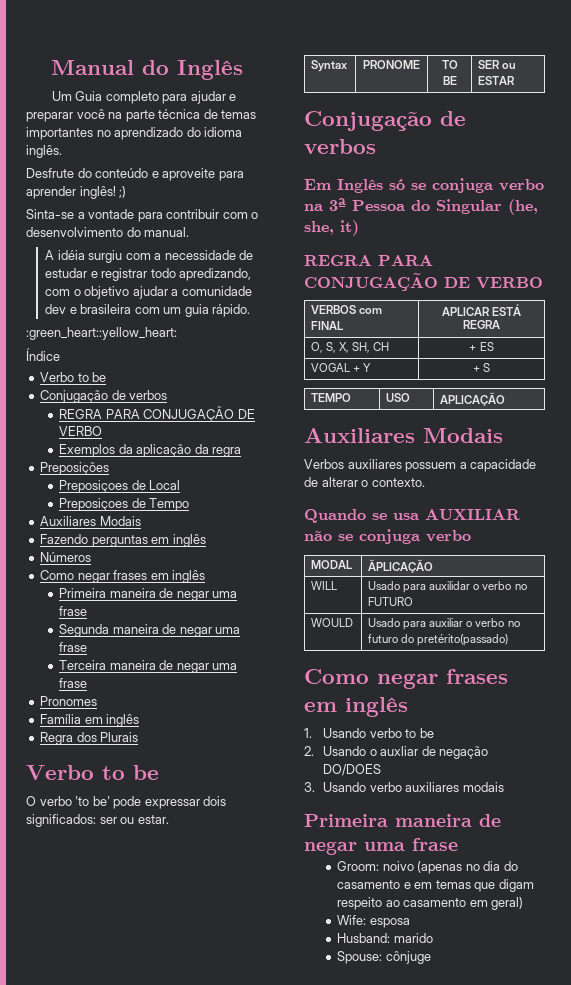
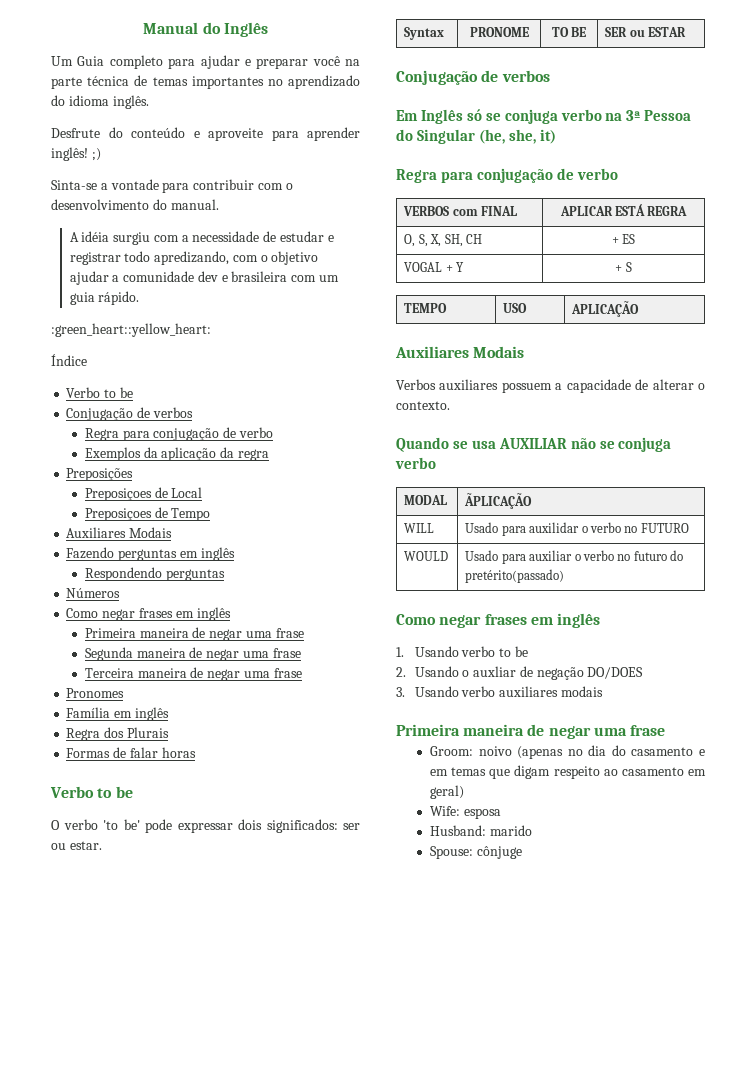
[59,406,255,422] [59,426,103,436] REGRA PARA CONJUGAÇÃO DE VERBO -> [84,427,274,441] Regra para conjugação de verbo
(206, 540) none -> [84,567,225,581] // Respondendo perguntas
(139, 737) none -> [66,747,196,758] // Formas de falar horas
[304,255,433,266] [304,273,543,291] REGRA PARA CONJUGAÇÃO DE VERBO -> [396,168,618,183] Regra para conjugação de verbo

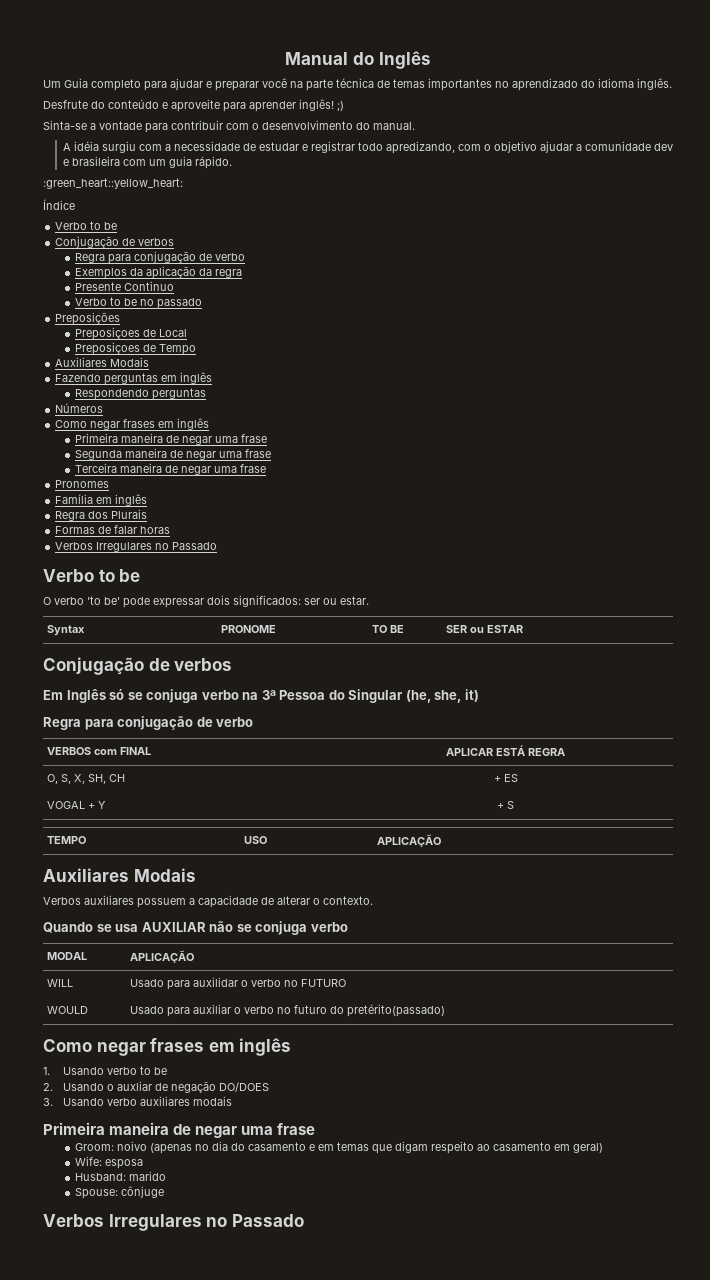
(270, 455) none -> [75,281,175,291] [75,297,203,309] // Presente Continuo // Verbo to be no passado
(196, 752) none -> [55,542,218,552] // Verbos Irregulares no Passado
[464,493,533,509] ÃPLICAÇÃO -> [130,950,195,963] APLICAÇÃO
(522, 852) none -> [43,1214,304,1231] // Verbos Irregulares no Passado

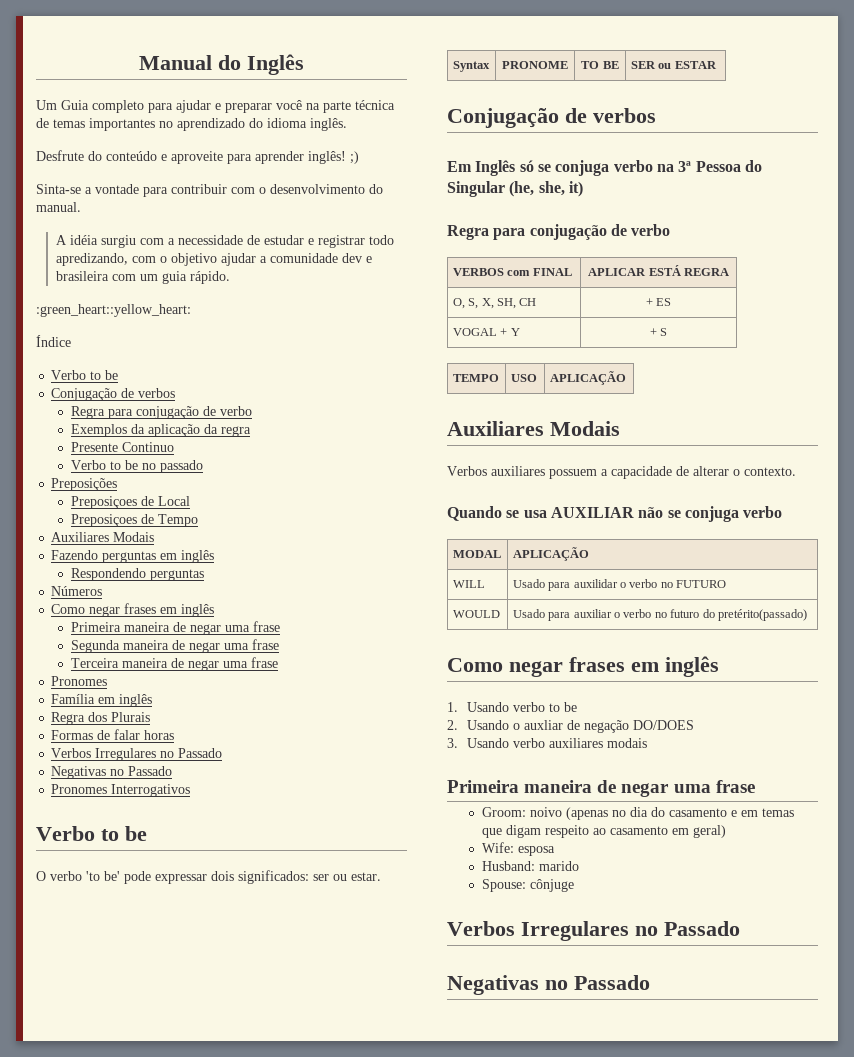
(218, 546) none -> [51,766,173,779] [51,784,191,797] // Negativas no Passado // Pronomes Interrogativos
(304, 1220) none -> [447,975,650,995] // Negativas no Passado

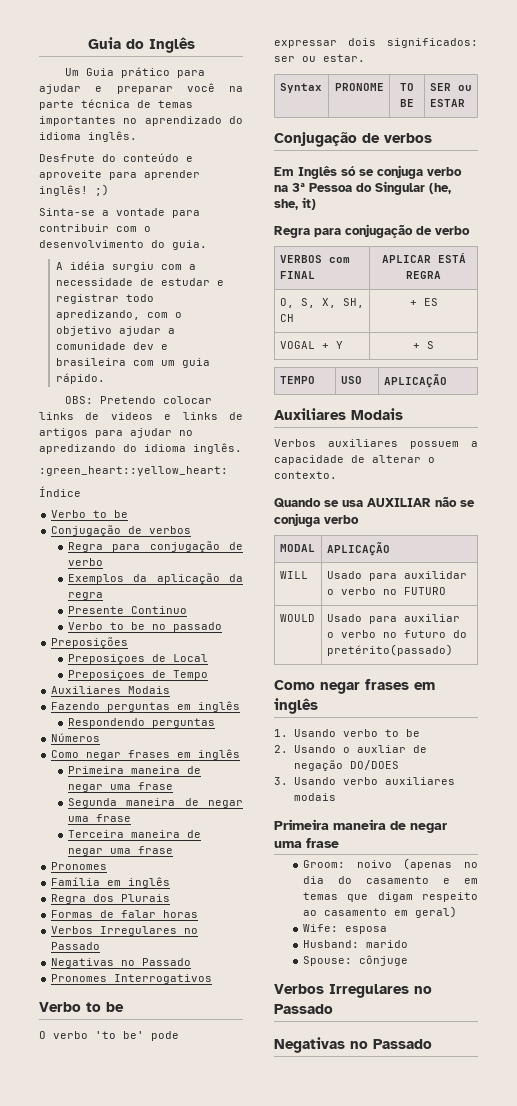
[139,55,212,70] Manual -> [87,37,121,49] Guia
[92,100,144,113] completo -> [121,67,171,78] prático
[36,202,81,212] manual. -> [172,240,207,250] guia.
(230, 277) none -> [65,396,213,404] [39,412,243,420] [39,428,193,438] [39,443,242,454] // OBS: Pretendo colocar links de videos e links de artigos para ajudar no apredizando do idioma inglês.

